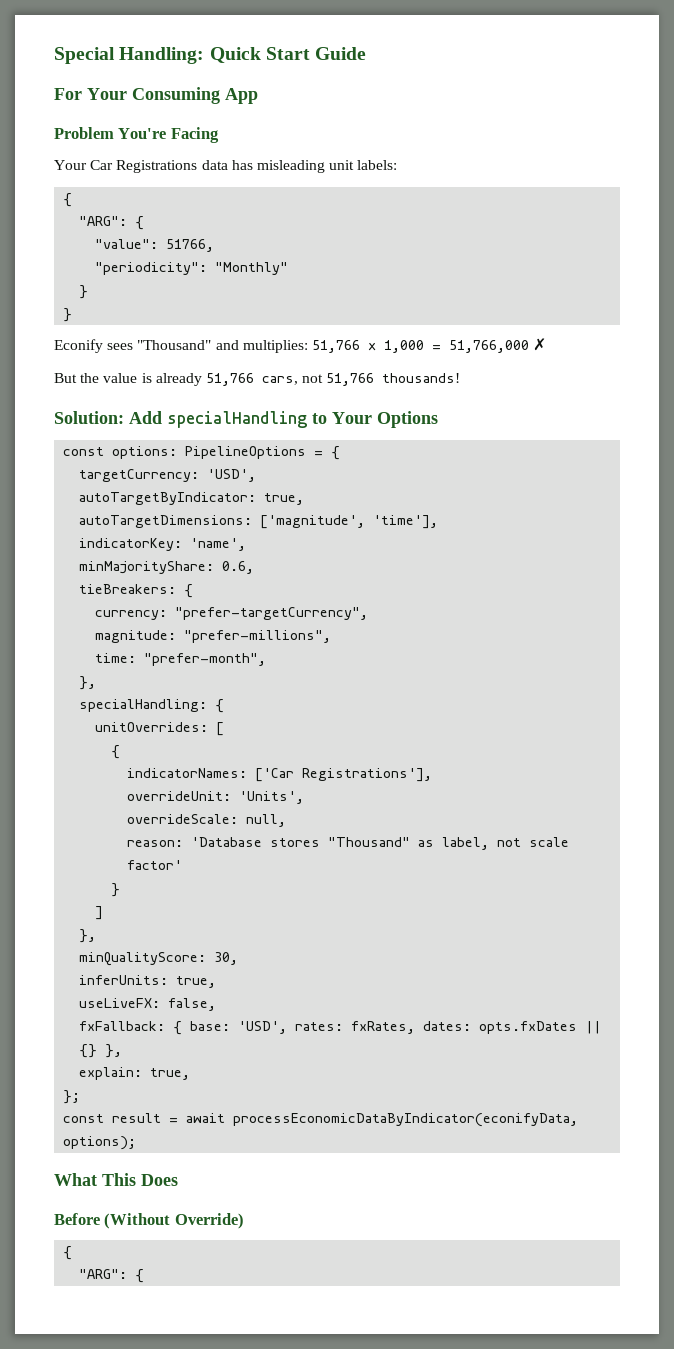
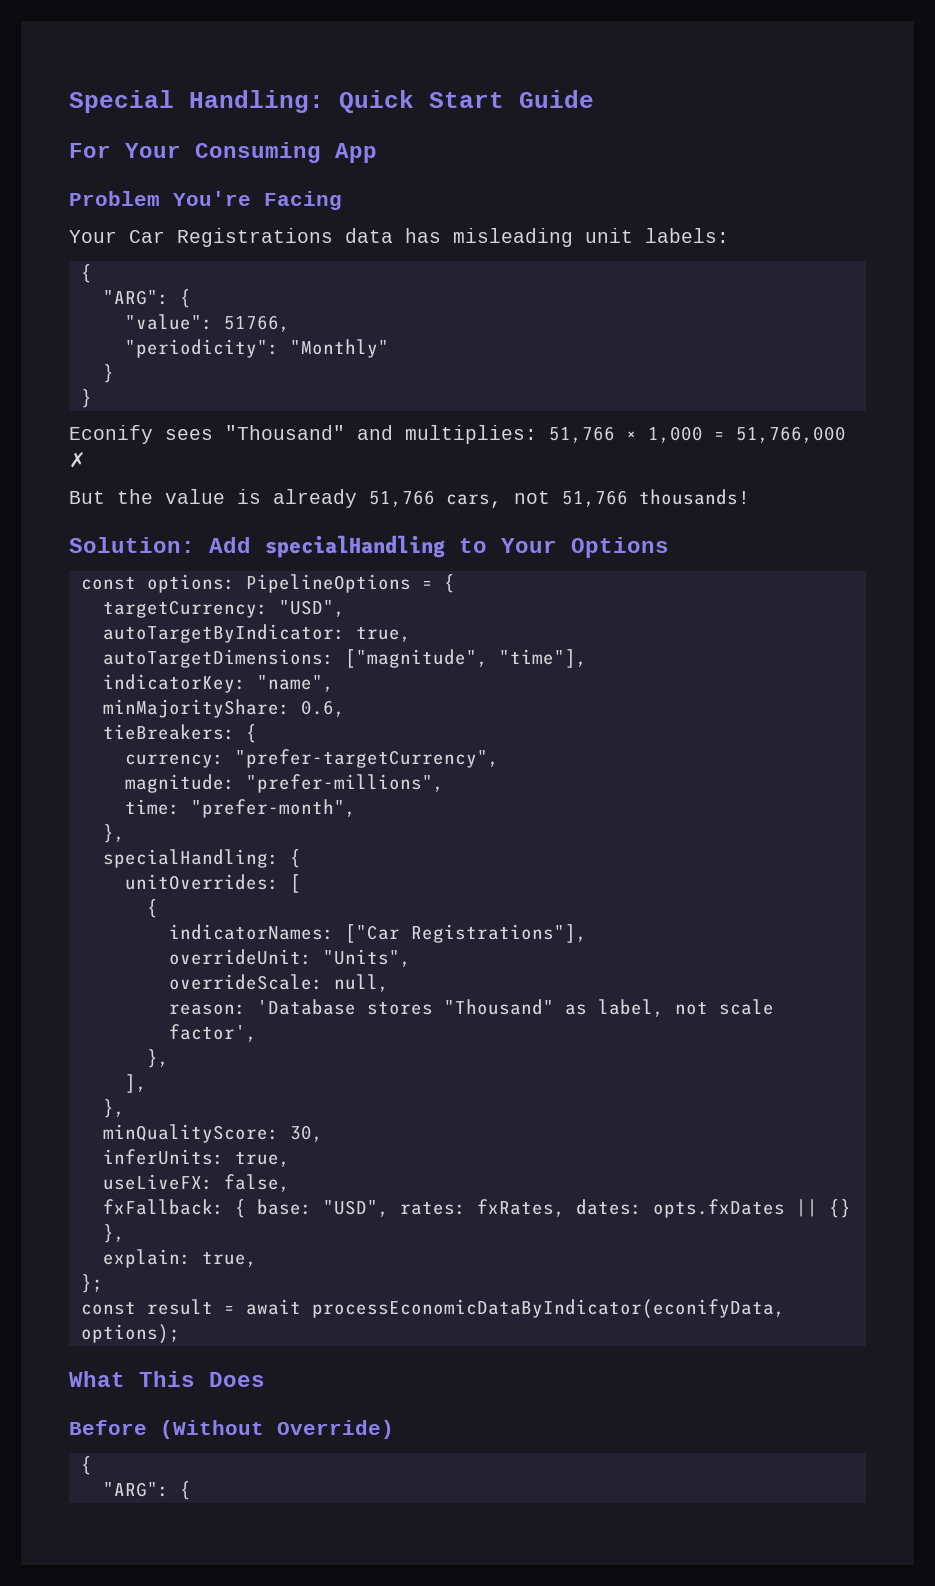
[207,469,257,482] 'USD', -> [278,600,345,617] "USD",
[260,515,439,529] ['magnitude', 'time'], -> [344,649,587,668] ["magnitude", "time"],
[190,538,247,551] 'name', -> [256,675,334,692] "name",
[255,768,433,782] ['Car Registrations'], -> [344,924,587,943] ["Car Registrations"],
[239,791,305,804] 'Units', -> [322,949,411,967] "Units",
[127,860,183,870] [111,883,121,897] [95,906,104,920] factor' // } // ] -> [168,1024,257,1042] [146,1049,169,1068] [124,1074,147,1093] factor', // }, // ],
[238,1021,288,1034] 'USD', -> [322,1200,389,1217] "USD",

